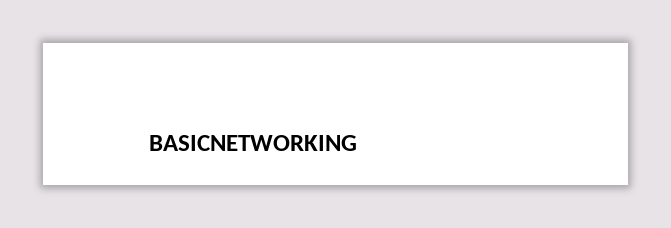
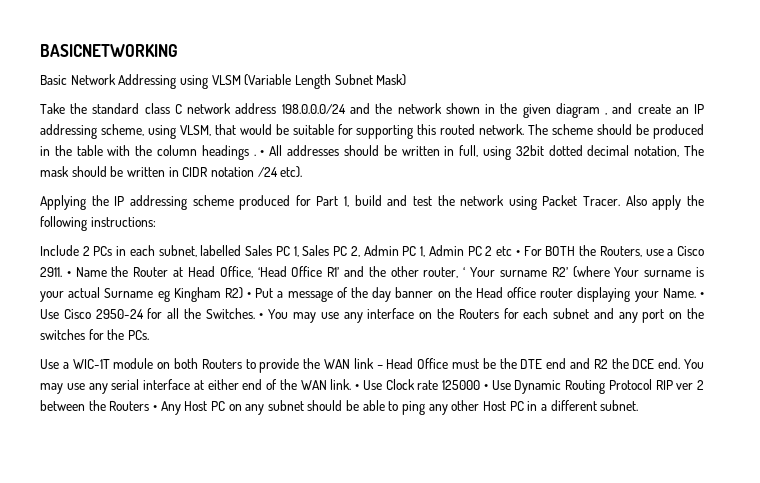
(357, 143) none -> [40,74,407,89] [40,103,705,118] [40,124,705,139] [40,145,704,160] [40,166,303,178] [40,195,705,210] [40,216,156,231] [40,245,705,257] [40,266,704,278] [40,287,704,302] [40,308,704,323] [40,329,149,340] [40,358,705,373] [40,379,704,394] [40,400,639,415] // Basic Network Addressing using VLSM (Variable Length Subnet Mask) // Take the standard class C network address 198.0.0.0/24 and the network shown in the given diagram , and create an IP addressing scheme, using VLSM, that would be suitable for supporting this routed network. The scheme should be produced in the table with the column headings . • All addresses should be written in full, using 32bit dotted decimal notation, The mask should be written in CIDR notation /24 etc). // Applying the IP addressing scheme produced for Part 1, build and test the network using Packet Tracer. Also apply the following instructions: // Include 2 PCs in each subnet, labelled Sales PC 1, Sales PC 2, Admin PC 1, Admin PC 2 etc • For BOTH the Routers, use a Cisco 2911. • Name the Router at Head Office, ‘Head Office R1’ and the other router, ‘ Your surname R2’ (where Your surname is your actual Surname eg Kingham R2) • Put a message of the day banner on the Head office router displaying your Name. • Use Cisco 2950-24 for all the Switches. • You may use any interface on the Routers for each subnet and any port on the switches for the PCs. // Use a WIC-1T module on both Routers to provide the WAN link – Head Office must be the DTE end and R2 the DCE end. You may use any serial interface at either end of the WAN link. • Use Clock rate 125000 • Use Dynamic Routing Protocol RIP ver 2 between the Routers • Any Host PC on any subnet should be able to ping any other Host PC in a different subnet.

